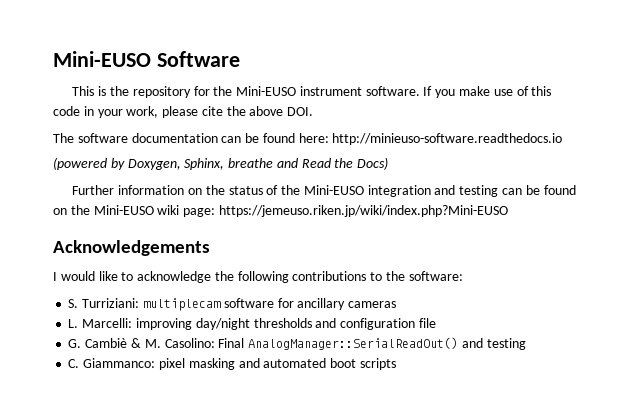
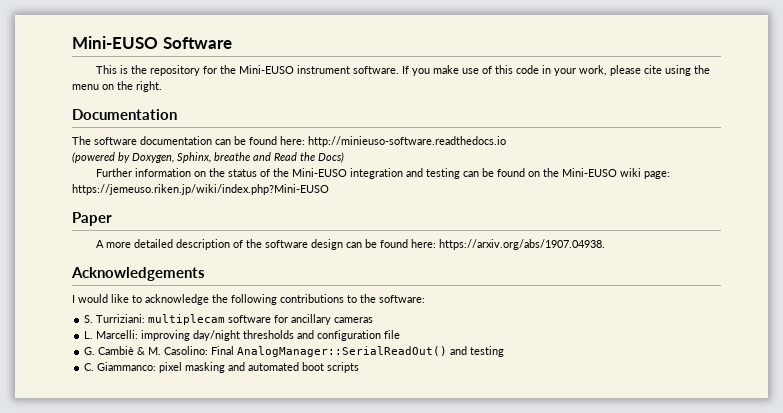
[226,106,314,116] the above DOI. -> [664,65,710,76] [72,81,162,92] [72,109,177,120] using the menu on the right. // Documentation
(508, 211) none -> [72,212,112,226] [95,239,605,250] // Paper // A more detailed description of the software design can be found here: https://arxiv.org/abs/1907.04938.

